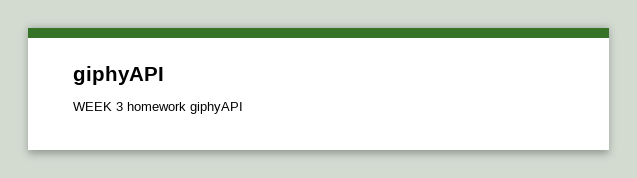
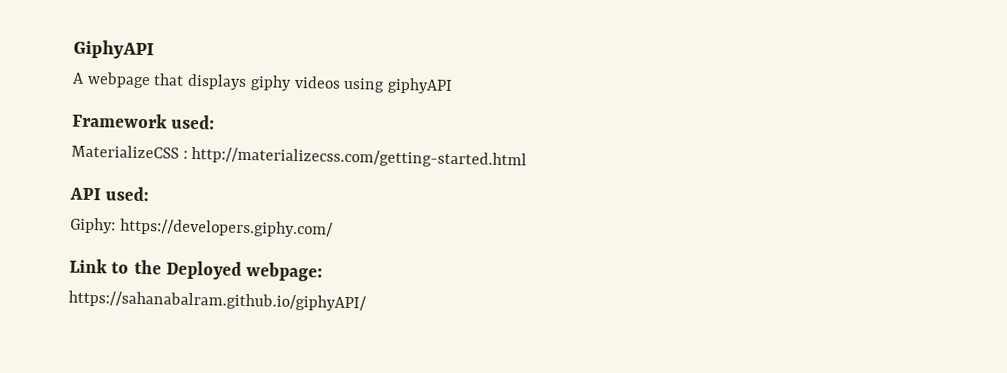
[73,66,164,85] [73,102,243,114] giphyAPI // WEEK 3 homework giphyAPI -> [73,39,154,60] [72,71,454,95] [72,112,216,130] [71,144,528,169] [69,186,150,202] [70,217,333,238] [69,258,324,282] [68,290,366,312] GiphyAPI // A webpage that displays giphy videos using giphyAPI // Framework used: // MaterializeCSS : http://materializecss.com/getting-started.html // API used: // Giphy: https://developers.giphy.com/ // Link to the Deployed webpage: // https://sahanabalram.github.io/giphyAPI/

